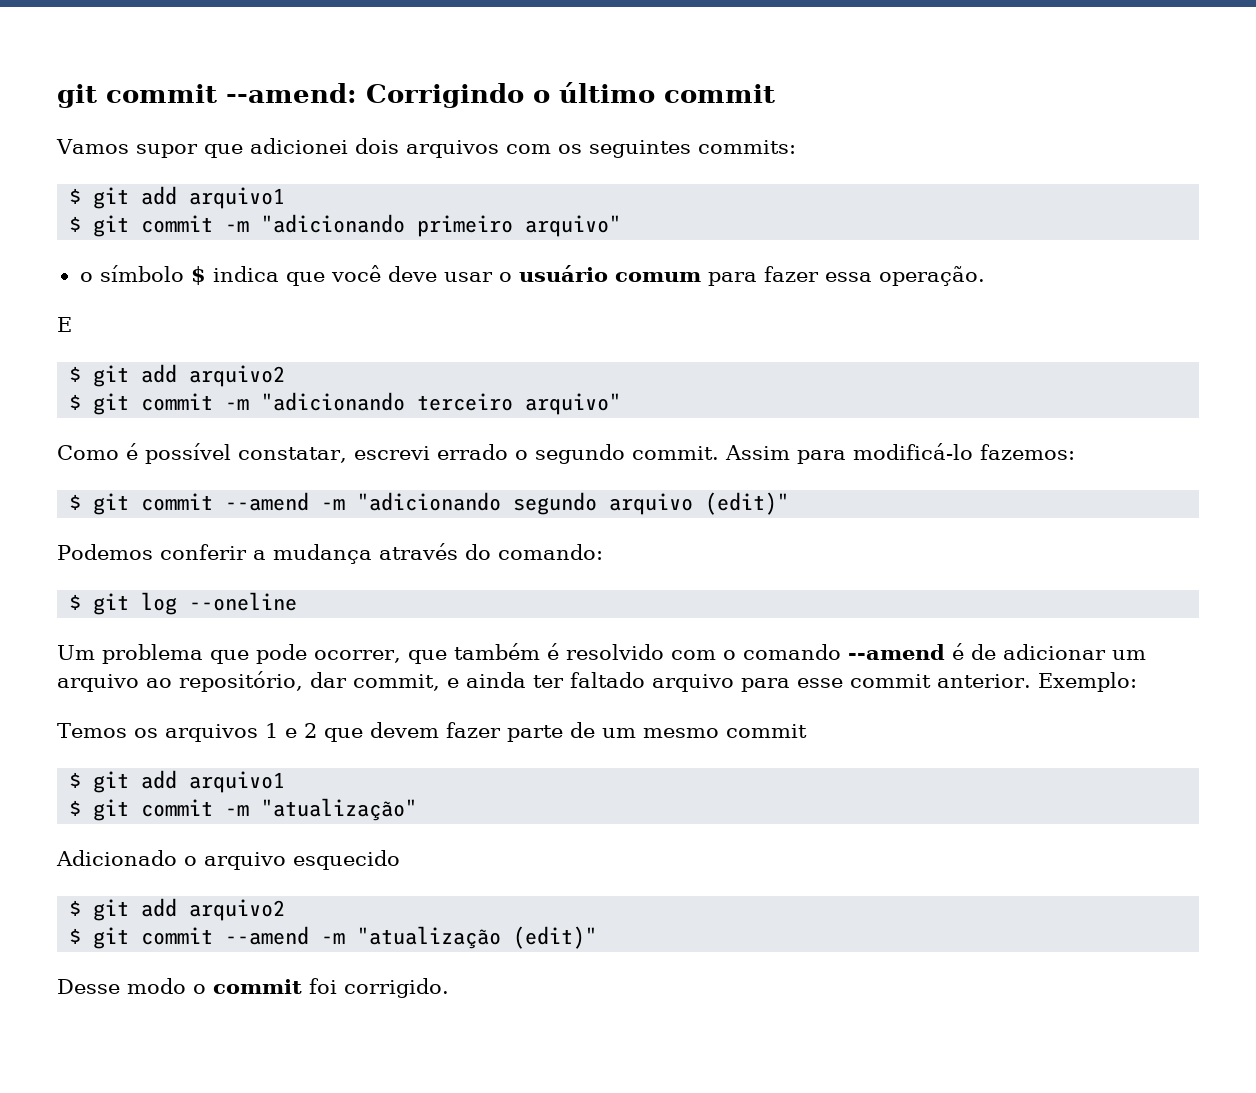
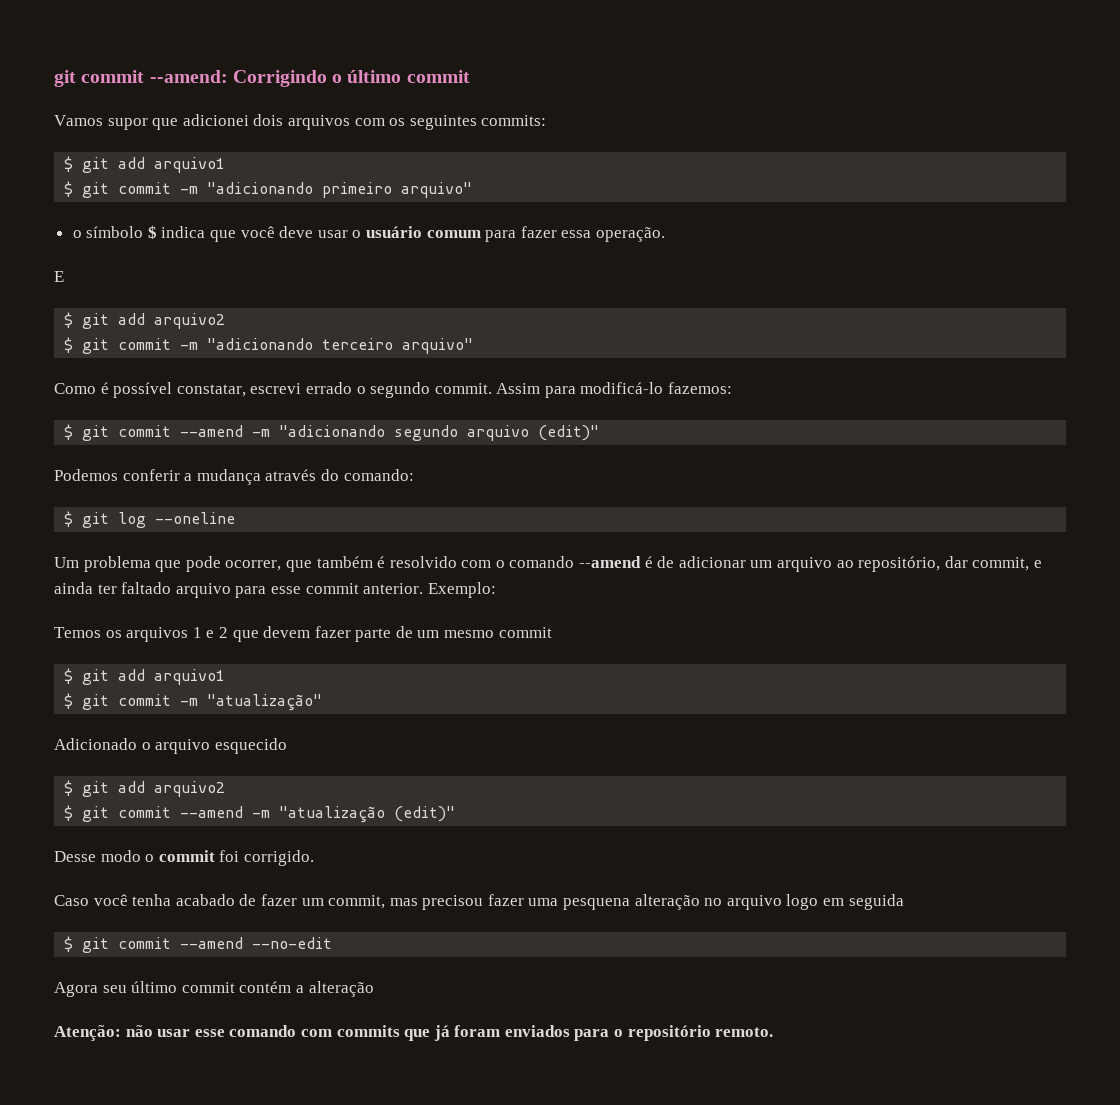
(449, 988) none -> [54,894,904,910] [64,936,333,953] [54,981,374,997] [54,1025,774,1041] // Caso você tenha acabado de fazer um commit, mas precisou fazer uma pesquena alteração no arquivo logo em seguida // $ git commit --amend --no-edit // Agora seu último commit contém a alteração // Atenção: não usar esse comando com commits que já foram enviados para o repositório remoto.

